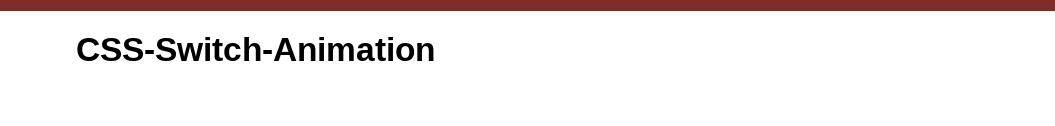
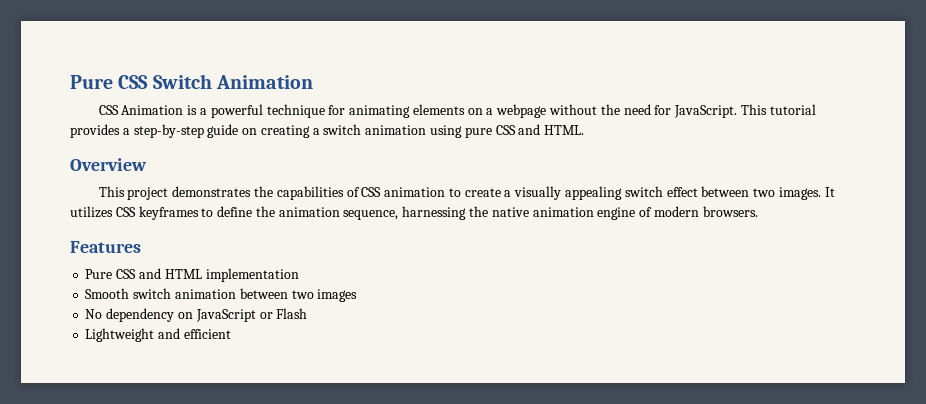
[76,37,435,61] CSS-Switch-Animation -> [70,74,313,89] [98,104,816,118] [70,124,585,138] [70,158,147,171] [98,186,835,200] [70,206,758,220] [70,241,141,253] [85,268,299,282] [85,288,358,302] [85,308,308,322] [85,328,231,342] Pure CSS Switch Animation // CSS Animation is a powerful technique for animating elements on a webpage without the need for JavaScript. This tutorial provides a step-by-step guide on creating a switch animation using pure CSS and HTML. // Overview // This project demonstrates the capabilities of CSS animation to create a visually appealing switch effect between two images. It utilizes CSS keyframes to define the animation sequence, harnessing the native animation engine of modern browsers. // Features // Pure CSS and HTML implementation // Smooth switch animation between two images // No dependency on JavaScript or Flash // Lightweight and efficient

